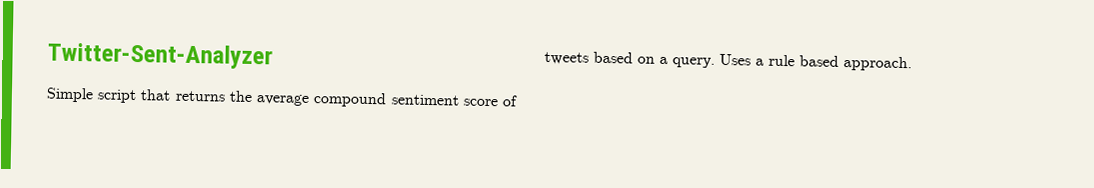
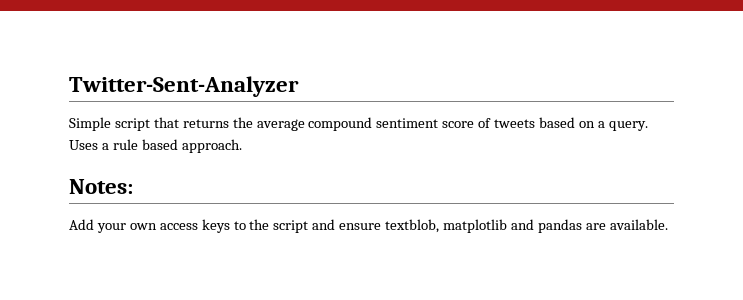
(912, 64) none -> [69,179,133,194] [69,219,668,233] // Notes: // Add your own access keys to the script and ensure textblob, matplotlib and pandas are available.

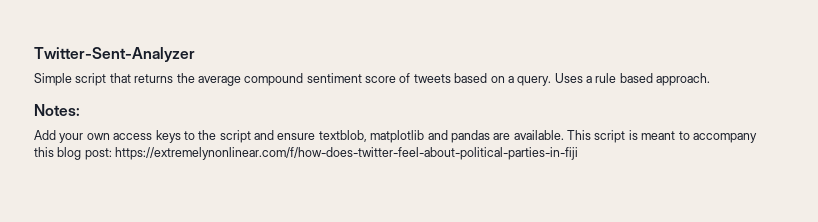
(668, 224) none -> [567,130,757,143] [34,147,579,160] This script is meant to accompany this blog post: https://extremelynonlinear.com/f/how-does-twitter-feel-about-political-parties-in-fiji

